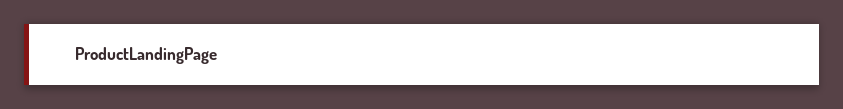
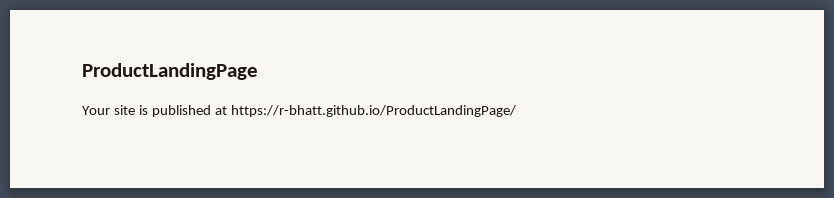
(217, 55) none -> [82,105,516,117] // Your site is published at https://r-bhatt.github.io/ProductLandingPage/

